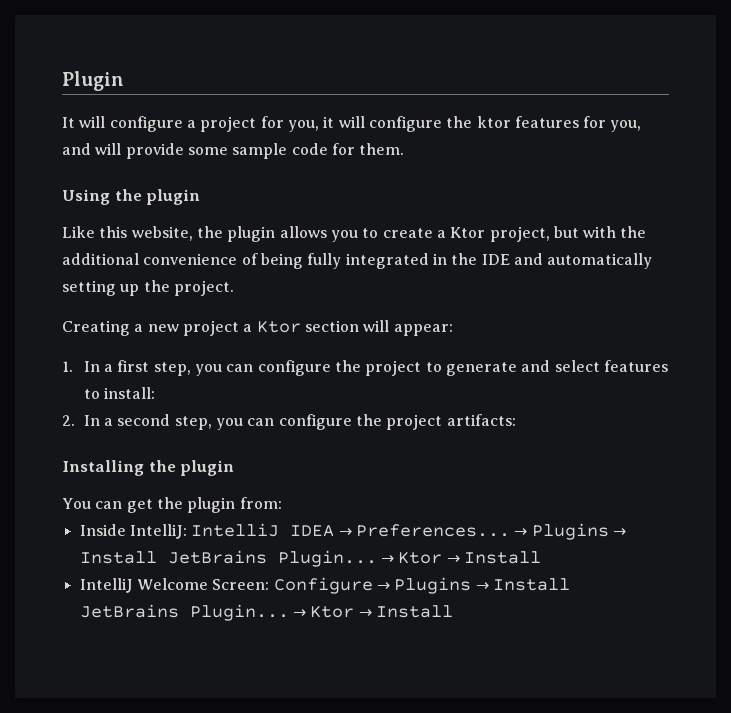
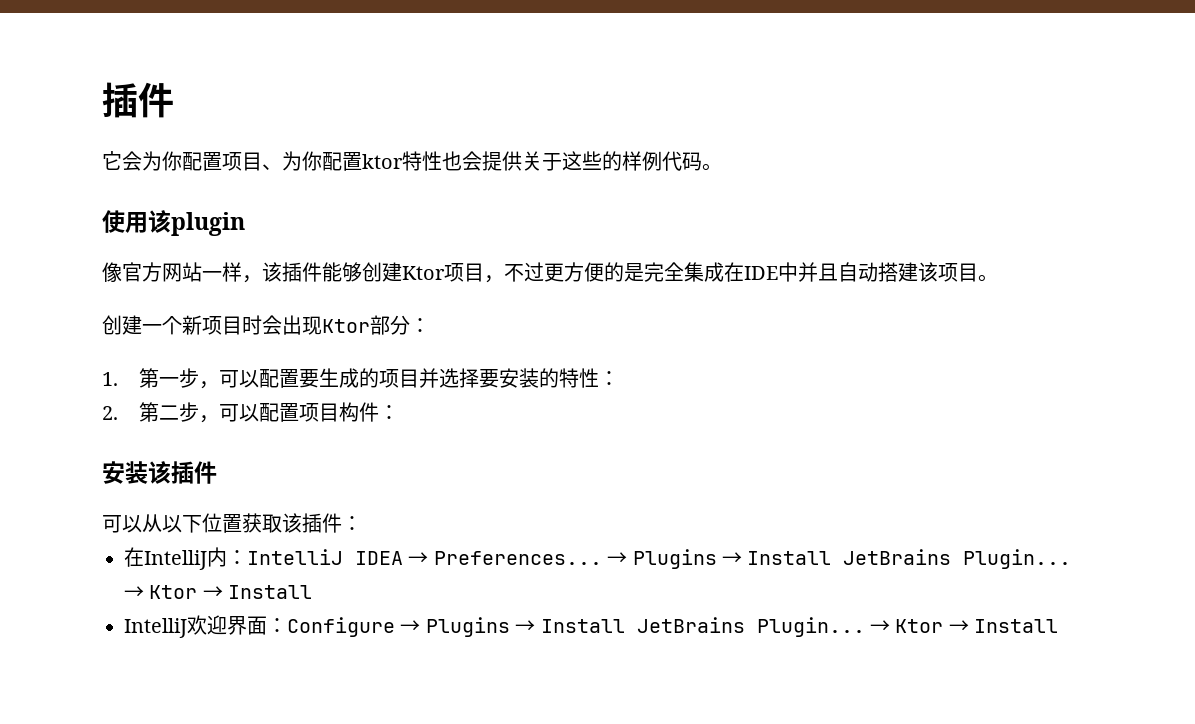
[62,71,124,91] [62,116,642,132] [62,143,405,159] [62,189,201,205] [62,226,647,242] [62,253,653,269] [62,280,234,296] [62,320,453,336] [62,360,668,376] [83,387,156,399] [62,414,516,430] [62,460,235,476] [62,497,282,513] [79,524,187,539] Plugin // It will configure a project for you, it will configure the ktor features for you, and will provide some sample code for them. // Using the plugin // Like this website, the plugin allows you to create a Ktor project, but with the additional convenience of being fully integrated in the IDE and automatically setting up the project. // Creating a new project a Ktor section will appear: // 1. In a first step, you can configure the project to generate and select features to install: // 2. In a second step, you can configure the project artifacts: // Installing the plugin // You can get the plugin from: // Inside IntelliJ: -> [102,82,174,118] [102,151,722,171] [102,210,245,236] [102,262,998,283] [102,315,430,335] [102,368,619,389] [102,402,399,423] [102,461,217,484] [102,513,362,533] [124,547,247,570] 插件 // 它会为你配置项目、为你配置ktor特性也会提供关于这些的样例代码。 // 使用该plugin // 像官方网站一样，该插件能够创建Ktor项目，不过更方便的是完全集成在IDE中并且自动搭建该项目。 // 创建一个新项目时会出现Ktor部分： // 1.第一步，可以配置要生成的项目并选择要安装的特性： // 2.第二步，可以配置项目构件： // 安装该插件 // 可以从以下位置获取该插件： // 在IntelliJ内：
[136,578,270,590] Welcome Screen: -> [187,615,287,635] 欢迎界面：

